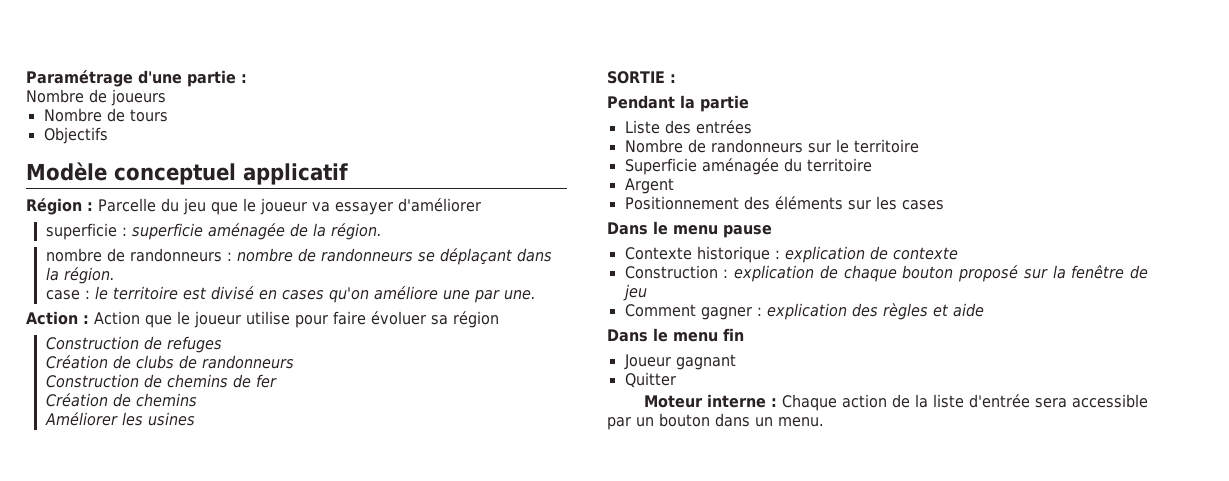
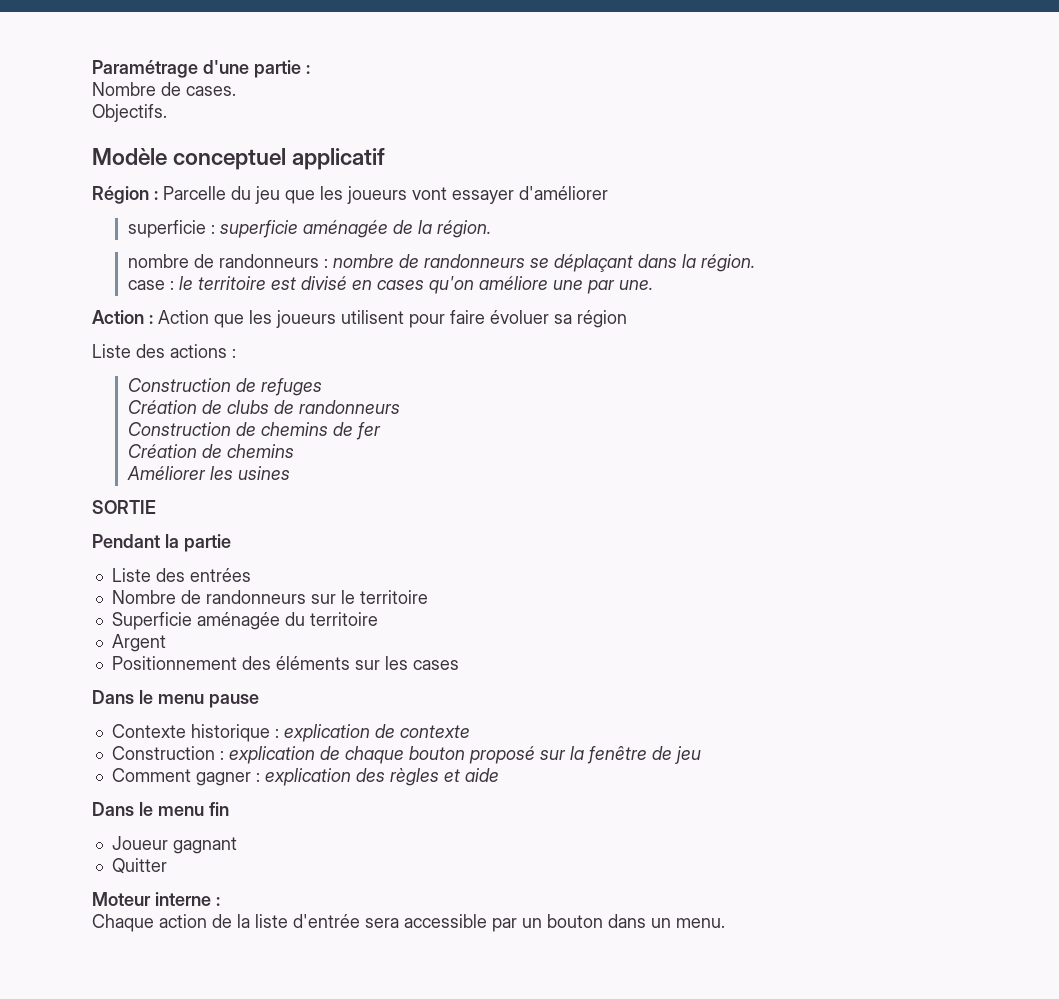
[111,89,166,106] [43,108,168,122] [43,127,108,144] joueurs // Nombre de tours // Objectifs -> [186,86,236,96] [92,104,167,122] cases. // Objectifs.
[243,198,330,215] le joueur va -> [320,186,447,204] les joueurs vont
[177,311,290,328] le joueur utilise -> [249,310,404,328] les joueurs utilisent
(499, 319) none -> [92,344,236,358] // Liste des actions :
[670,74,676,83] : -> (156, 507) none
(777, 402) none -> (220, 901) //

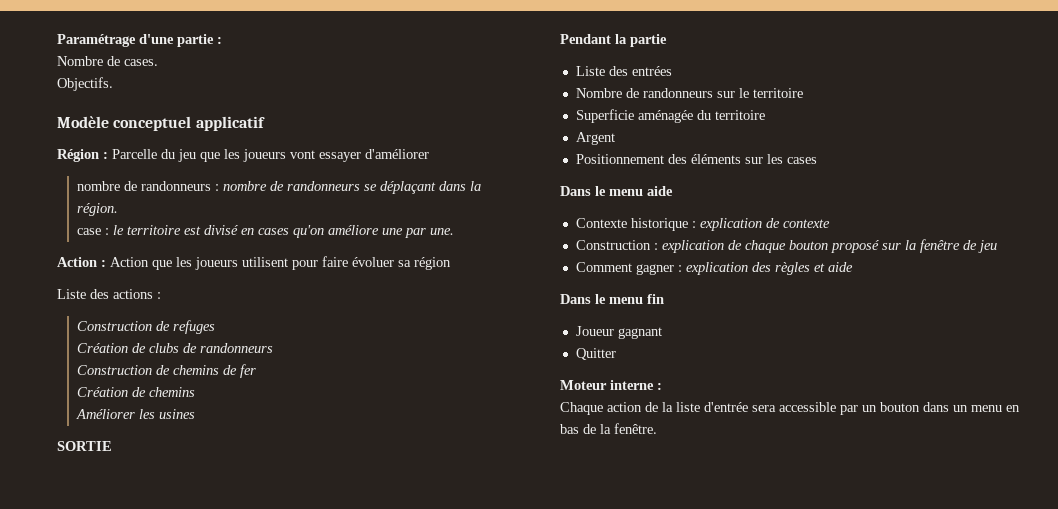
[127,220,491,238] // superficie : superficie aménagée de la région. -> (429, 154) none
[209,694,259,708] pause -> [647,186,673,196] aide
[676,918,725,928] menu. -> [971,405,1020,412] [560,423,657,434] menu en bas de la fenêtre.

